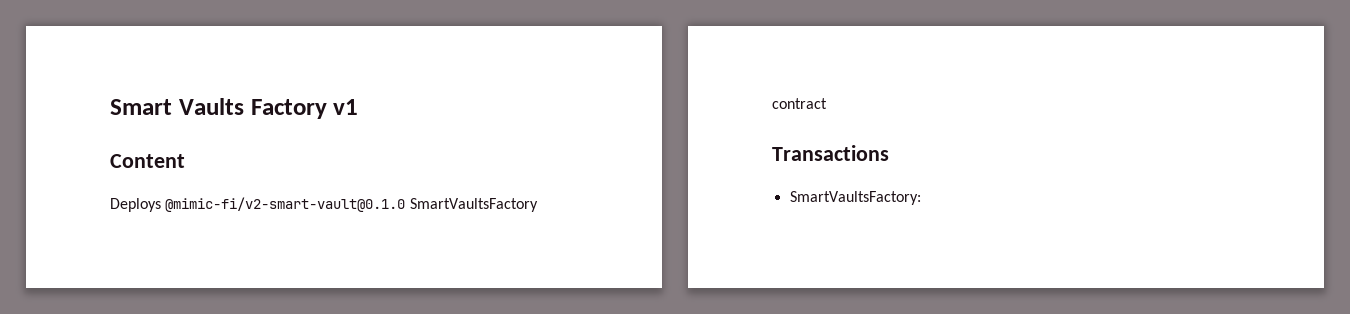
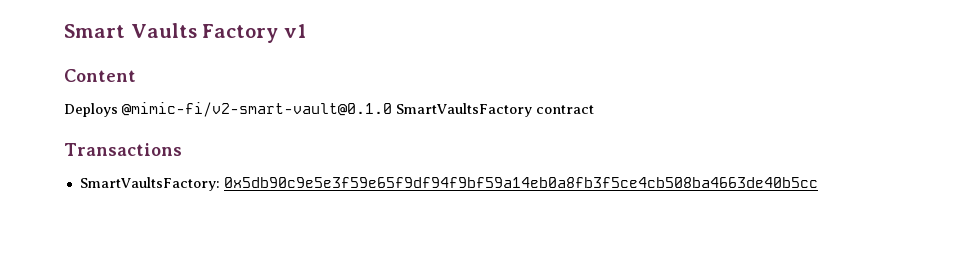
(921, 198) none -> [223,177,818,188] 0x5db90c9e5e3f59e65f9df94f9bf59a14eb0a8fb3f5ce4cb508ba4663de40b5cc

